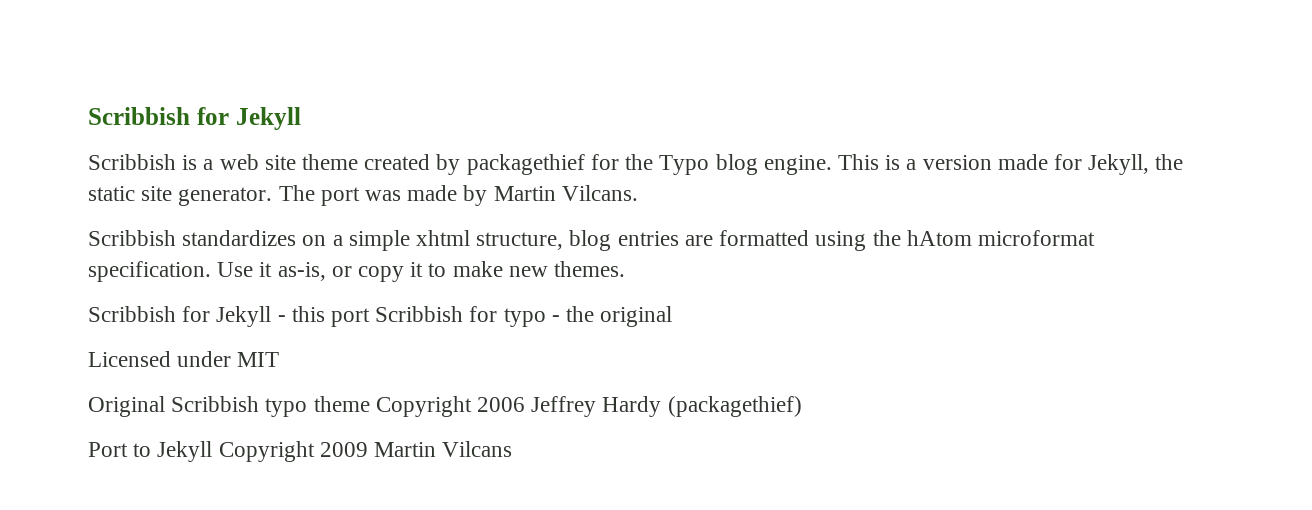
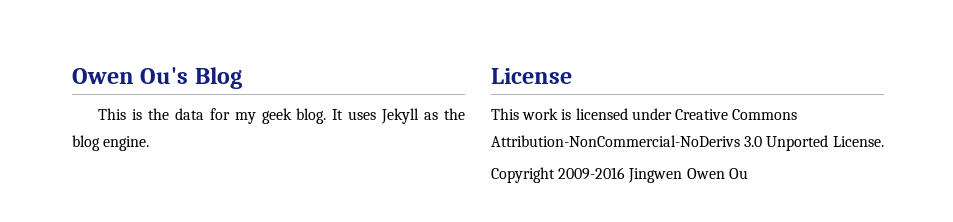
[88,107,301,130] [88,154,1184,175] [88,185,638,206] [88,230,1095,251] [88,261,626,282] [88,306,673,327] [88,351,280,367] [88,396,802,417] [88,441,513,462] Scribbish for Jekyll // Scribbish is a web site theme created by packagethief for the Typo blog engine. This is a version made for Jekyll, the static site generator. The port was made by Martin Vilcans. // Scribbish standardizes on a simple xhtml structure, blog entries are formatted using the hAtom microformat specification. Use it as-is, or copy it to make new themes. // Scribbish for Jekyll - this port Scribbish for typo - the original // Licensed under MIT // Original Scribbish typo theme Copyright 2006 Jeffrey Hardy (packagethief) // Port to Jekyll Copyright 2009 Martin Vilcans -> [72,67,242,89] [97,108,465,124] [72,135,150,151] [491,68,572,84] [491,108,798,120] [491,135,884,151] [491,167,748,183] Owen Ou's Blog // This is the data for my geek blog. It uses Jekyll as the blog engine. // License // This work is licensed under Creative Commons Attribution-NonCommercial-NoDerivs 3.0 Unported License. // Copyright 2009-2016 Jingwen Owen Ou

